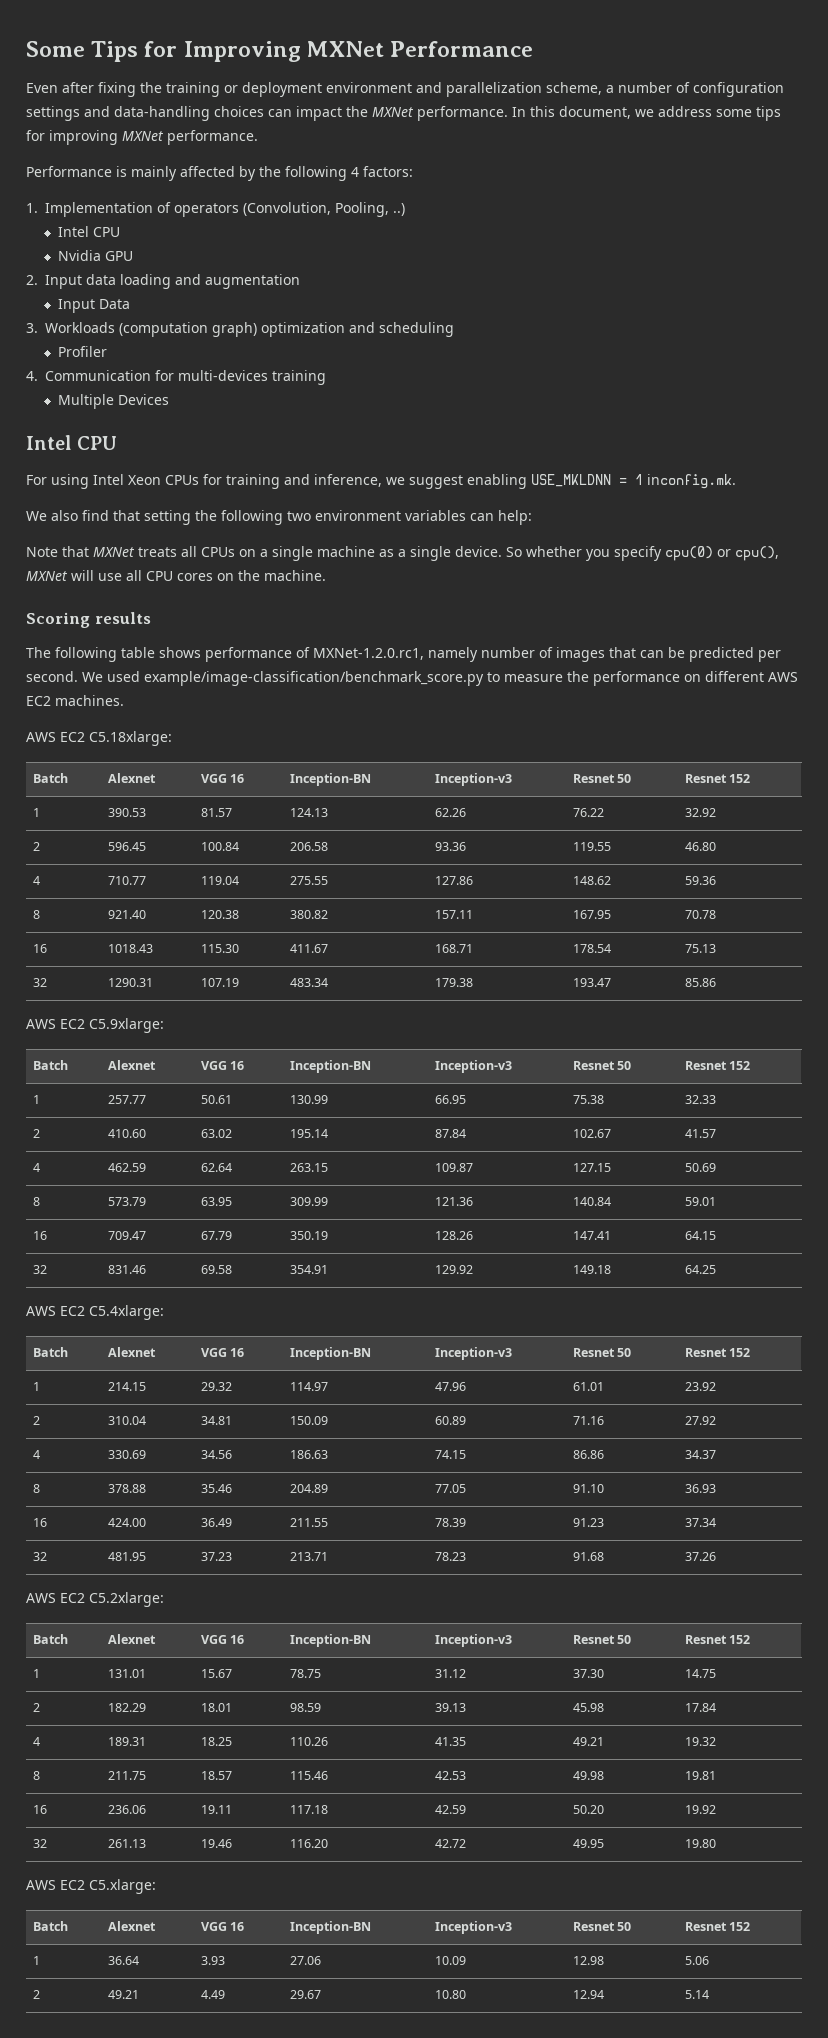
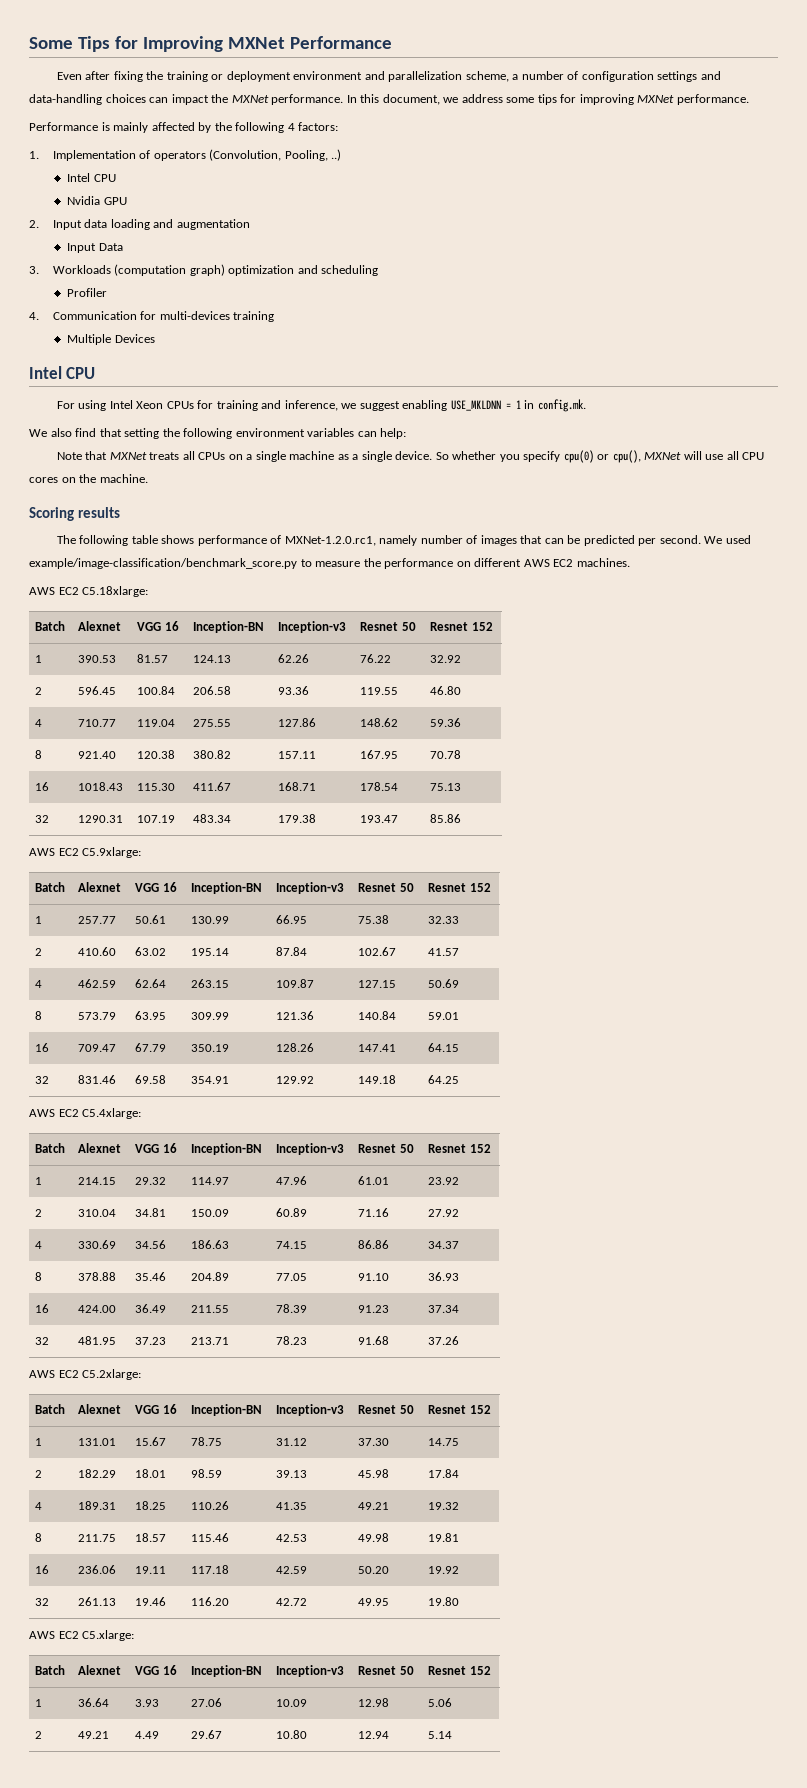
[647,474,736,489] inconfig.mk. -> [524,399,586,412] in config.mk.
[287,511,311,521] two -> (233, 433) none

